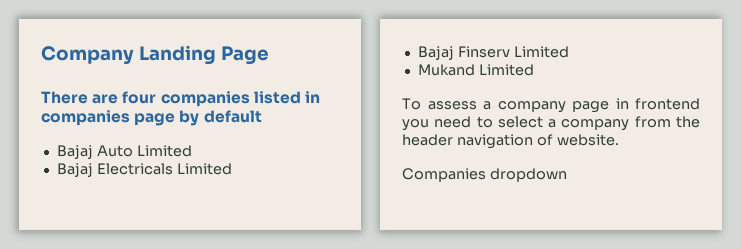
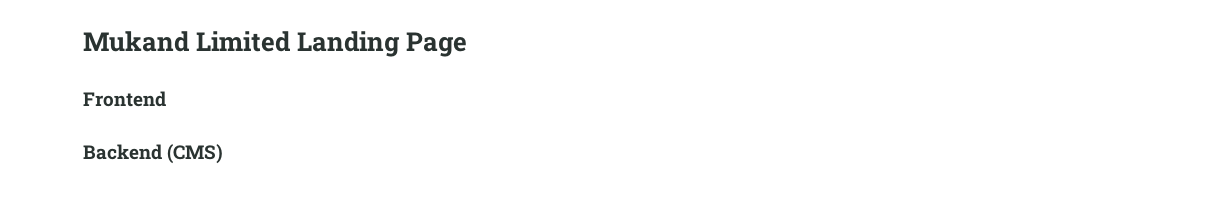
[41,46,134,65] Company -> [83,31,291,52] Mukand Limited
[41,91,320,107] [41,110,262,126] [56,145,192,159] [56,163,232,177] [417,46,569,60] [417,64,534,76] [402,98,700,113] [402,116,700,131] [402,134,619,149] [402,168,567,182] There are four companies listed in companies page by default // Bajaj Auto Limited // Bajaj Electricals Limited // Bajaj Finserv Limited // Mukand Limited // To assess a company page in frontend you need to select a company from the header navigation of website. // Companies dropdown -> [83,91,166,107] [83,144,224,164] Frontend // Backend (CMS)

